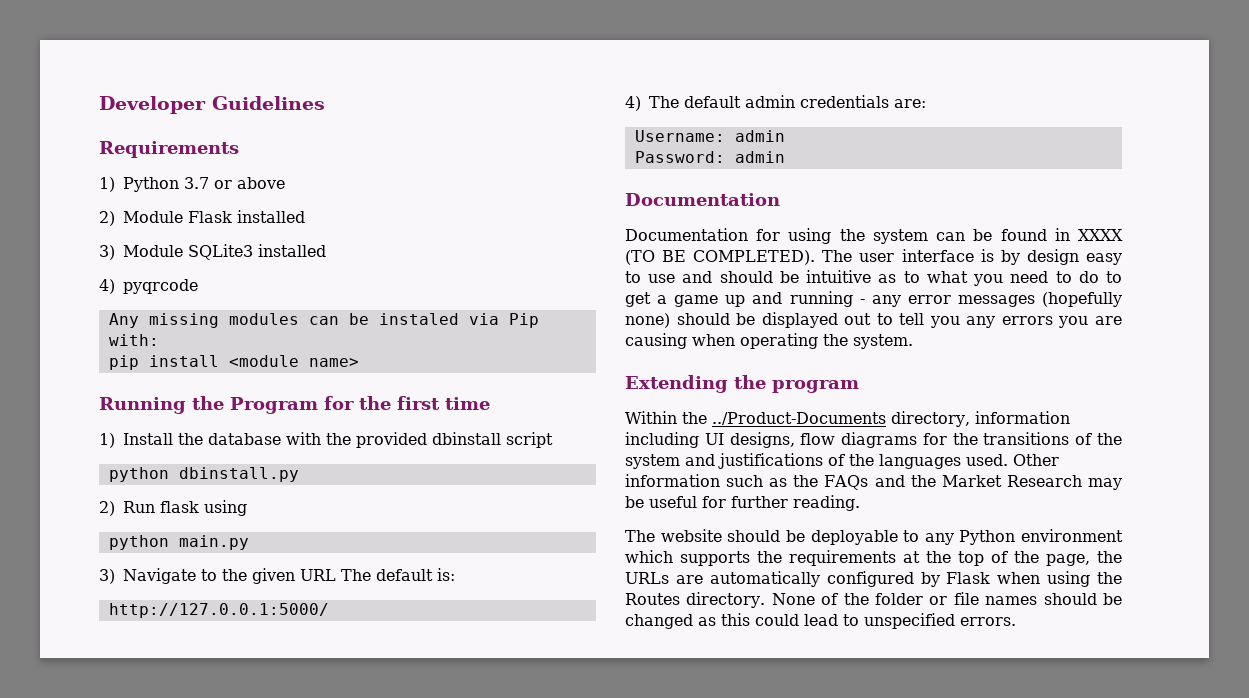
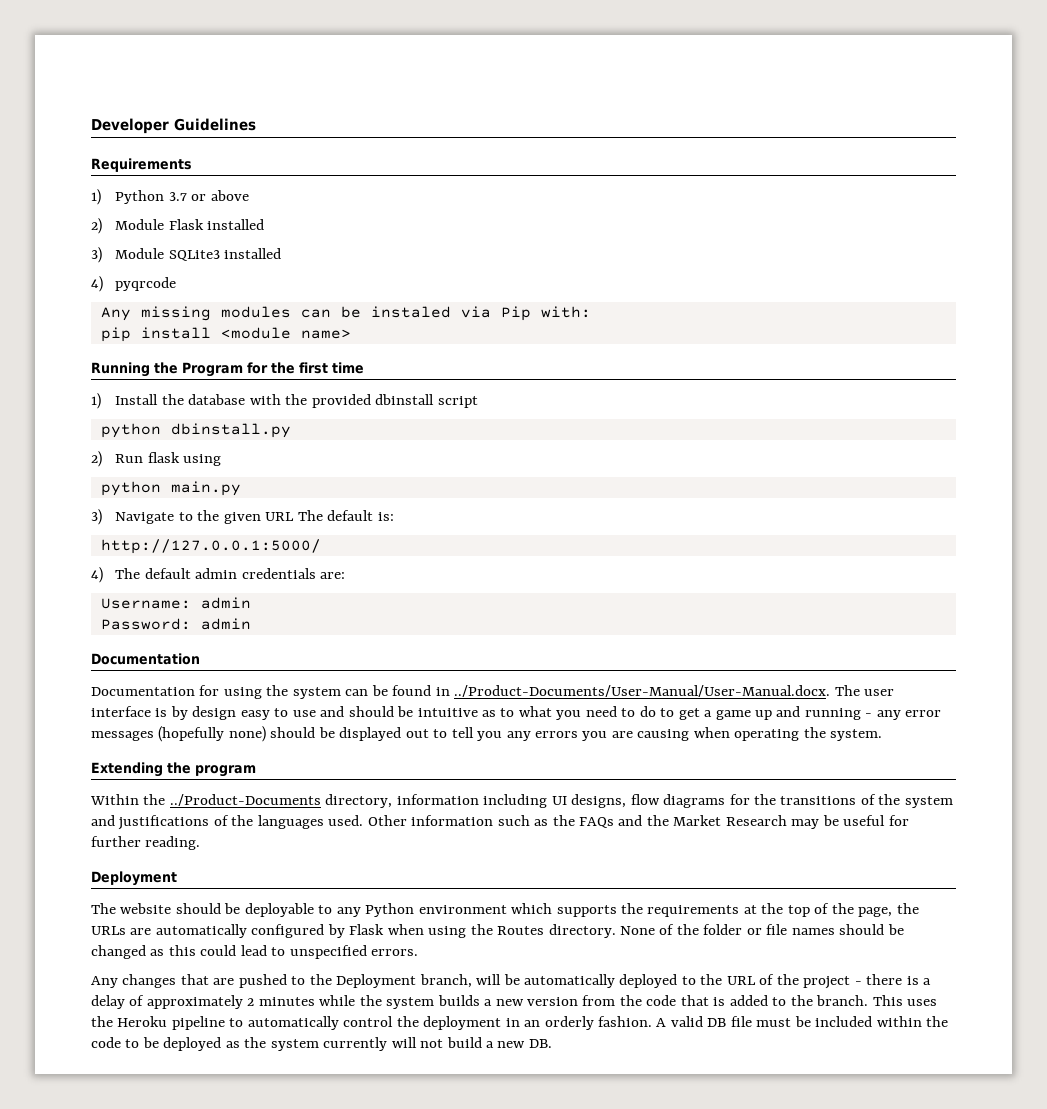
[1078,229,1123,241] [625,250,816,265] XXXX (TO BE COMPLETED). -> [454,685,831,697] ../Product-Documents/User-Manual/User-Manual.docx.
(860, 503) none -> [91,871,177,886] // Deployment
(1016, 621) none -> [91,974,932,989] [91,995,938,1009] [91,1016,949,1030] [91,1037,552,1051] // Any changes that are pushed to the Deployment branch, will be automatically deployed to the URL of the project - there is a delay of approximately 2 minutes while the system builds a new version from the code that is added to the branch. This uses the Heroku pipeline to automatically control the deployment in an orderly fashion. A valid DB file must be included within the code to be deployed as the system currently will not build a new DB.

